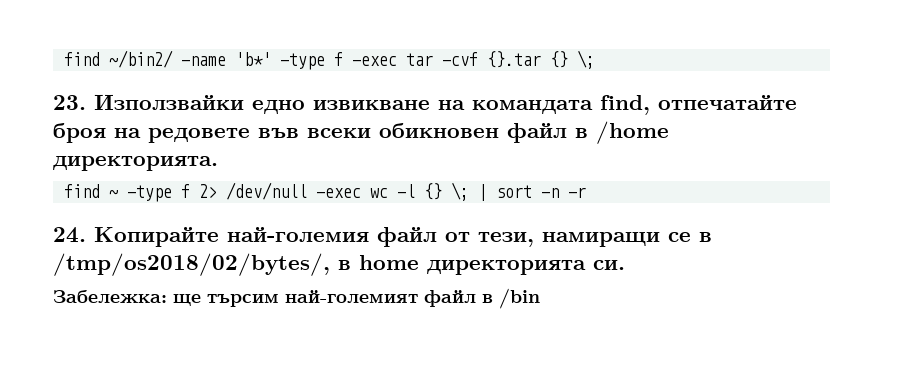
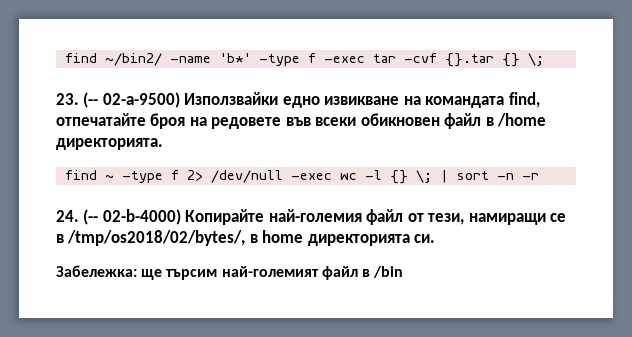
(86, 102) none -> [83,92,180,108] (-- 02-a-9500)
(86, 235) none -> [83,209,181,225] (-- 02-b-4000)

